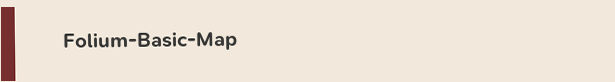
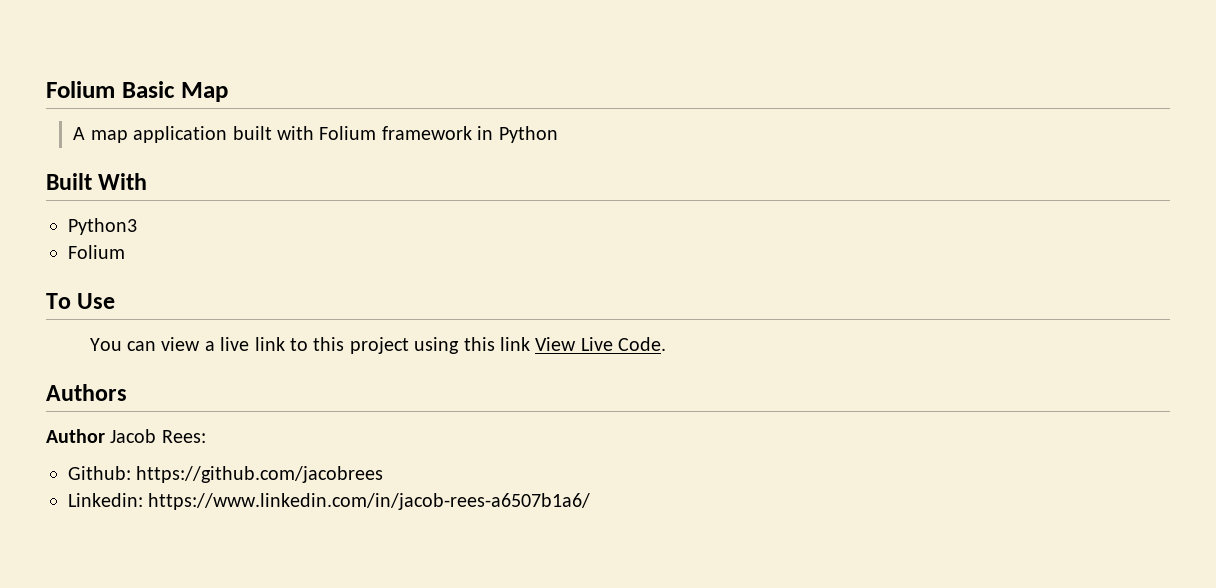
[62,30,238,52] Folium-Basic-Map -> [46,81,228,102] [73,126,558,143] [46,173,148,190] [68,218,137,235] [68,245,125,259] [46,293,116,309] [89,337,667,354] [46,384,127,401] [46,429,206,443] [68,466,384,483] [68,493,591,510] Folium Basic Map // A map application built with Folium framework in Python // Built With // Python3 // Folium // To Use // You can view a live link to this project using this link View Live Code. // Authors // Author Jacob Rees: // Github: https://github.com/jacobrees // Linkedin: https://www.linkedin.com/in/jacob-rees-a6507b1a6/

